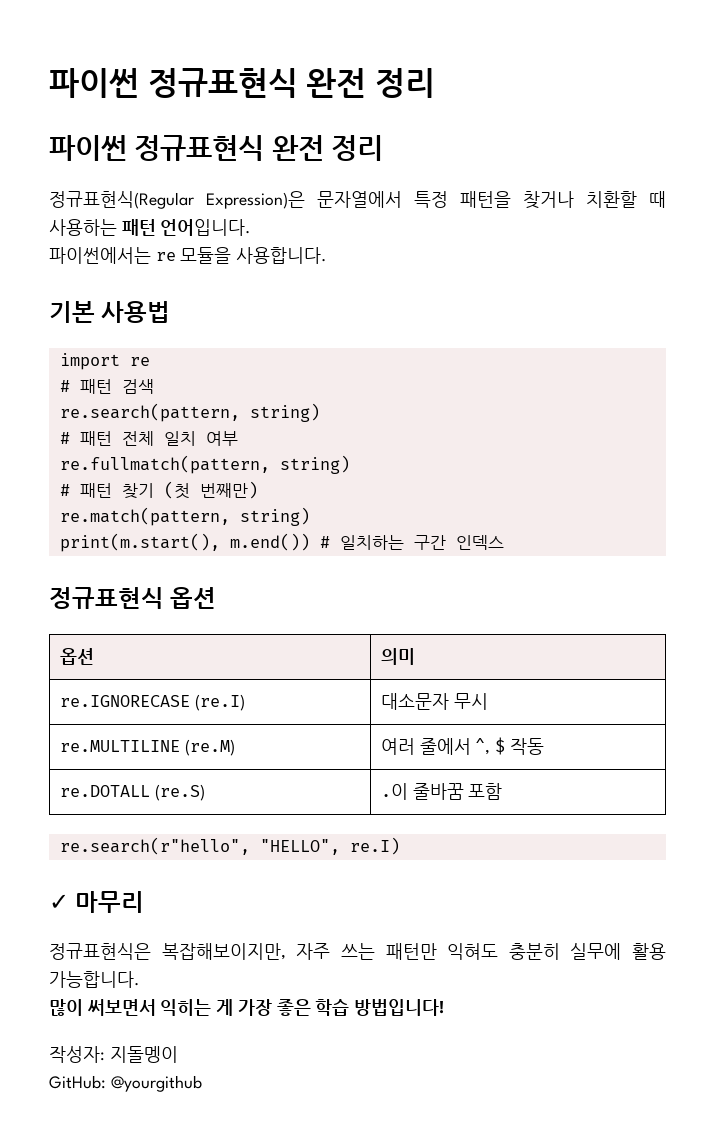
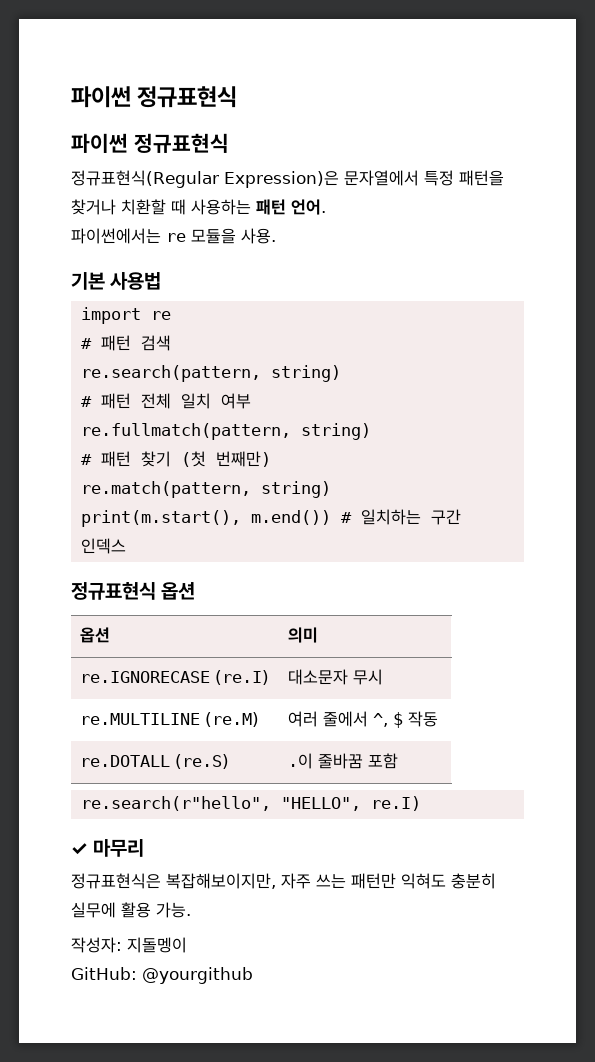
[49,68,435,98] [49,135,384,161] 파이썬 정규표현식 완전 정리 // 파이썬 정규표현식 완전 정리 -> [71,86,238,108] [71,133,229,153] 파이썬 정규표현식 // 파이썬 정규표현식
[160,219,251,236] 언어입니다. -> [291,199,326,215] 언어.
[236,247,327,264] 사용합니다. -> [241,228,276,244] 사용.
[49,971,139,988] [49,999,445,1017] 가능합니다. // 많이 써보면서 익히는 게 가장 좋은 학습 방법입니다! -> [156,902,191,918] 가능.

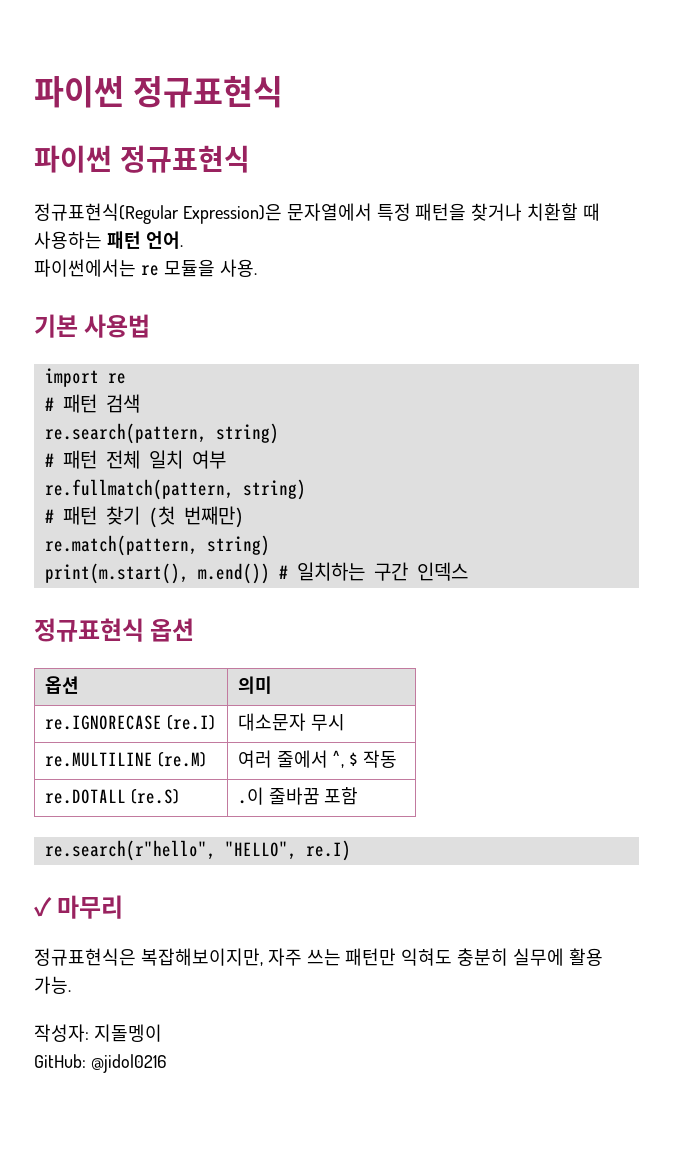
[142,967,253,984] @yourgithub -> [90,1054,166,1073] @jidol0216

